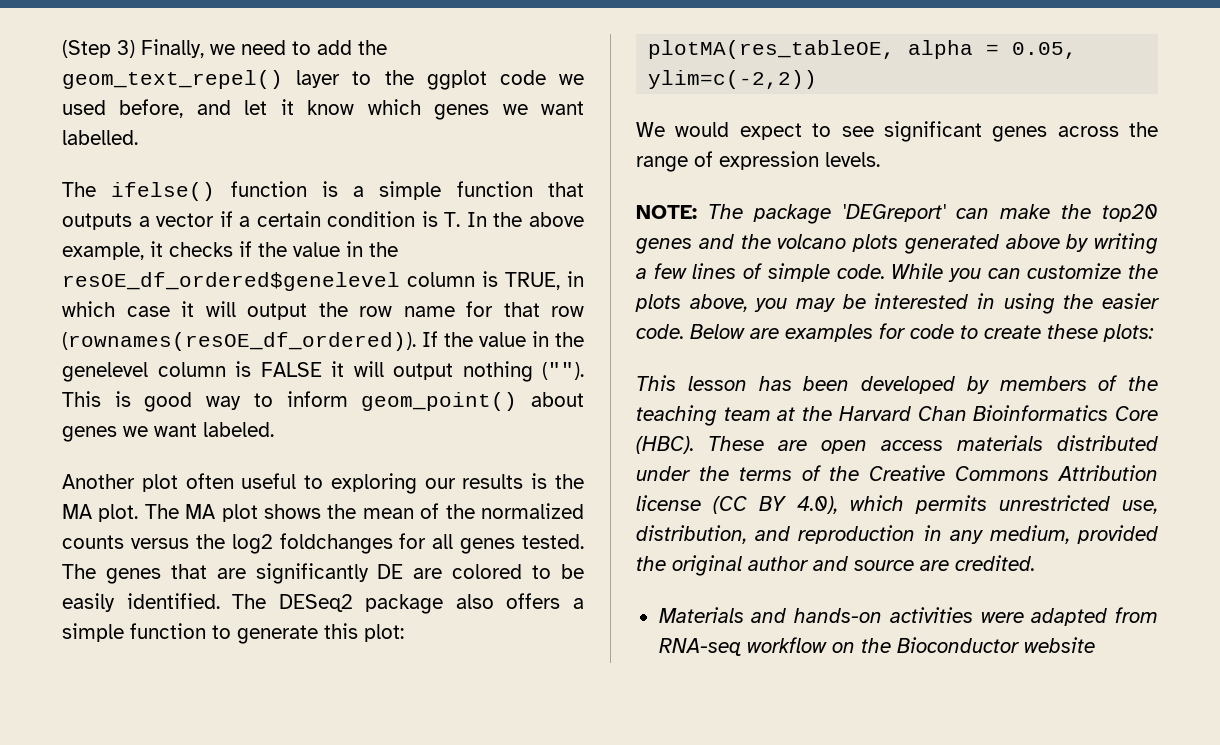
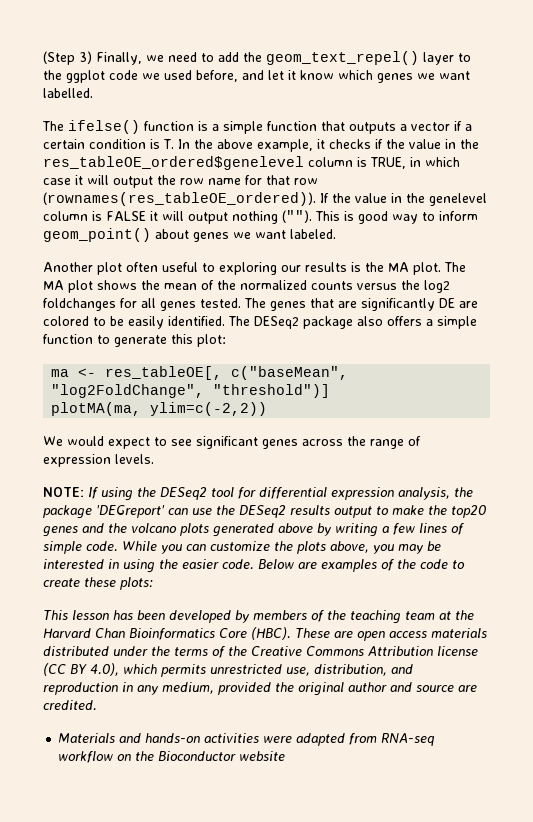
[62,272,400,291] resOE_df_ordered$genelevel -> [43,156,304,170] res_tableOE_ordered$genelevel
[62,332,416,351] (rownames(resOE_df_ordered)). -> [43,192,316,206] (rownames(res_tableOE_ordered)).
[648,40,1078,59] plotMA(res_tableOE, alpha = 0.05, -> [51,366,349,380] [51,384,331,398] [51,402,142,416] ma <- res_tableOE[, c("baseMean", "log2FoldChange", "threshold")] // plotMA(ma,
[707,204,990,224] The package 'DEGreport' can -> [88,487,473,501] [43,505,389,519] If using the DESeq2 tool for differential expression analysis, the package 'DEGreport' can use the DESeq2 results output to
[879,323,906,339] for -> [381,559,416,571] of the

